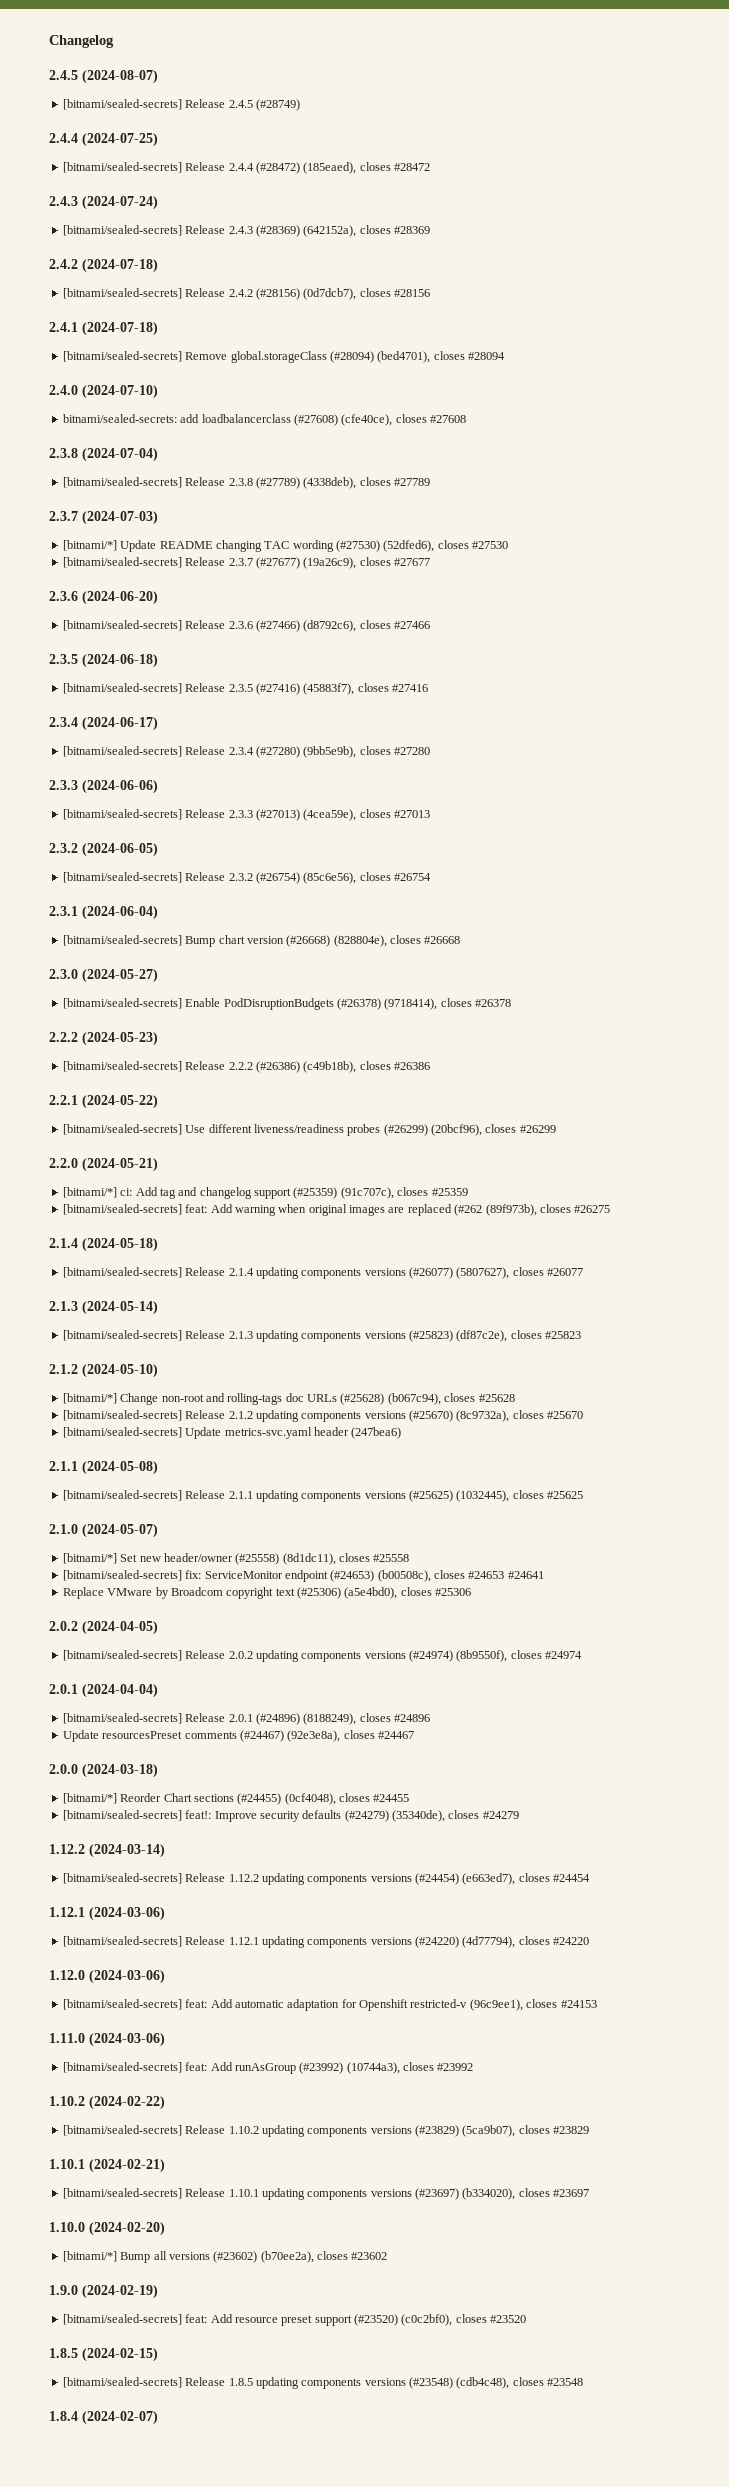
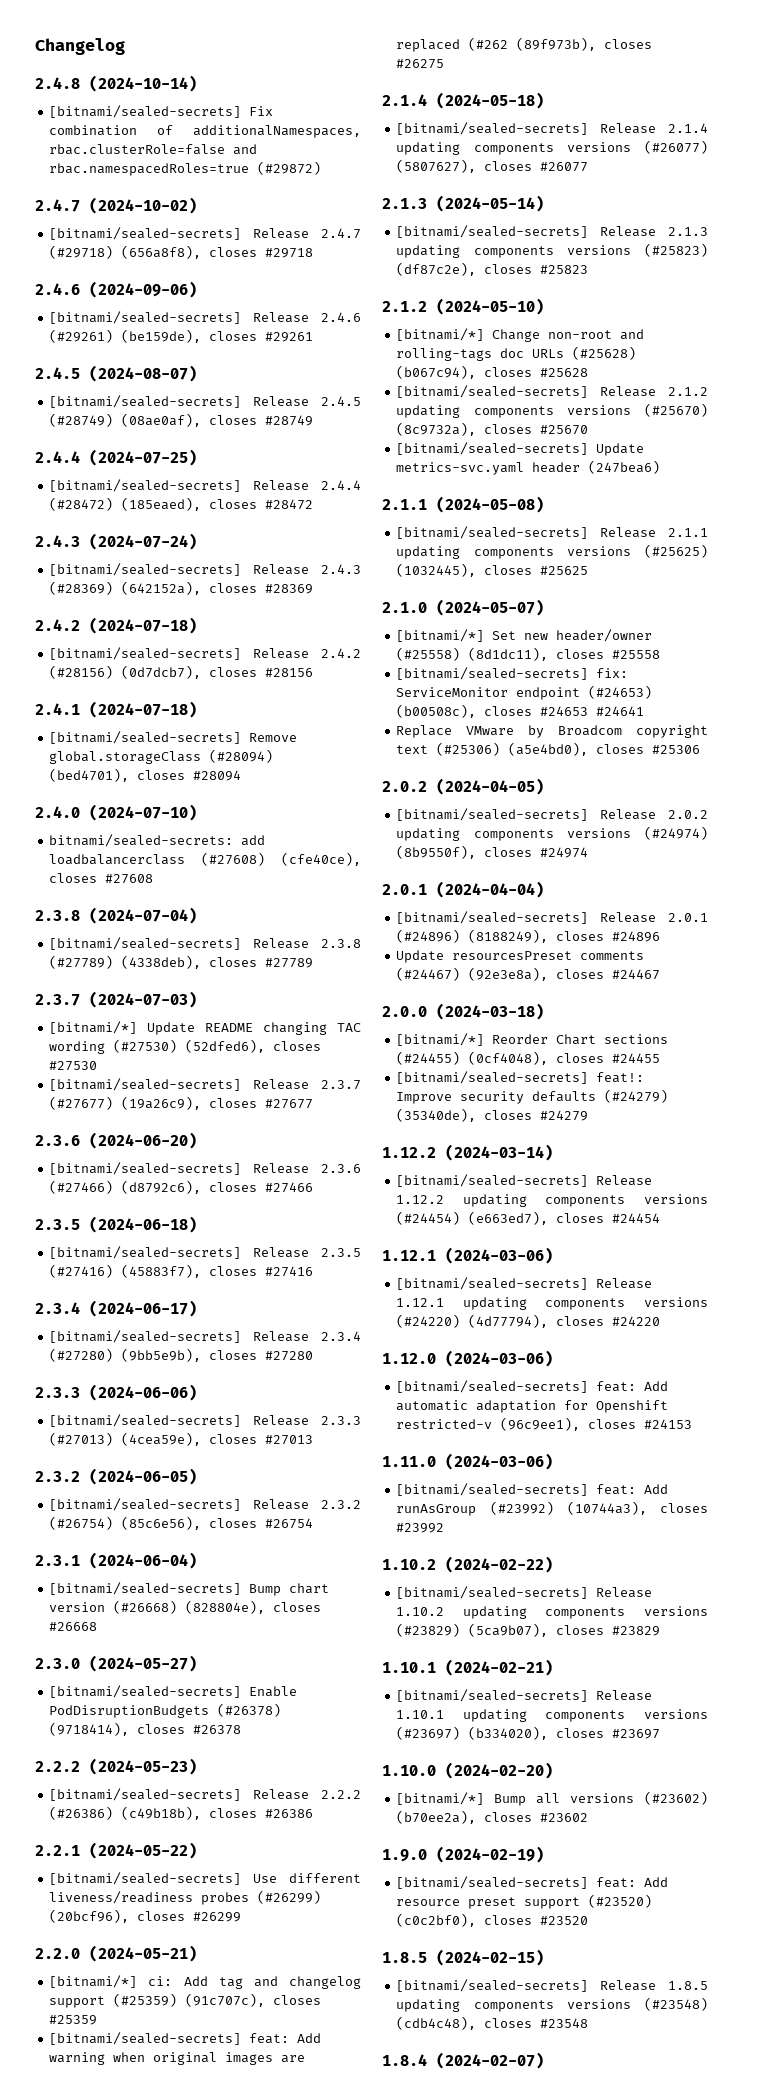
(114, 41) none -> [35,75,197,92] [49,105,274,118] [49,125,361,138] [49,144,258,155] [49,161,322,176] [35,197,197,214] [49,227,361,240] [49,245,314,259] [35,281,197,298] [49,311,361,324] [49,329,314,343] // 2.4.8 (2024-10-14) // [bitnami/sealed-secrets] Fix combination of additionalNamespaces, rbac.clusterRole=false and rbac.namespacedRoles=true (#29872) // 2.4.7 (2024-10-02) // [bitnami/sealed-secrets] Release 2.4.7 (#29718) (656a8f8), closes #29718 // 2.4.6 (2024-09-06) // [bitnami/sealed-secrets] Release 2.4.6 (#29261) (be159de), closes #29261
(300, 105) none -> [121,413,314,427] (08ae0af), closes #28749

